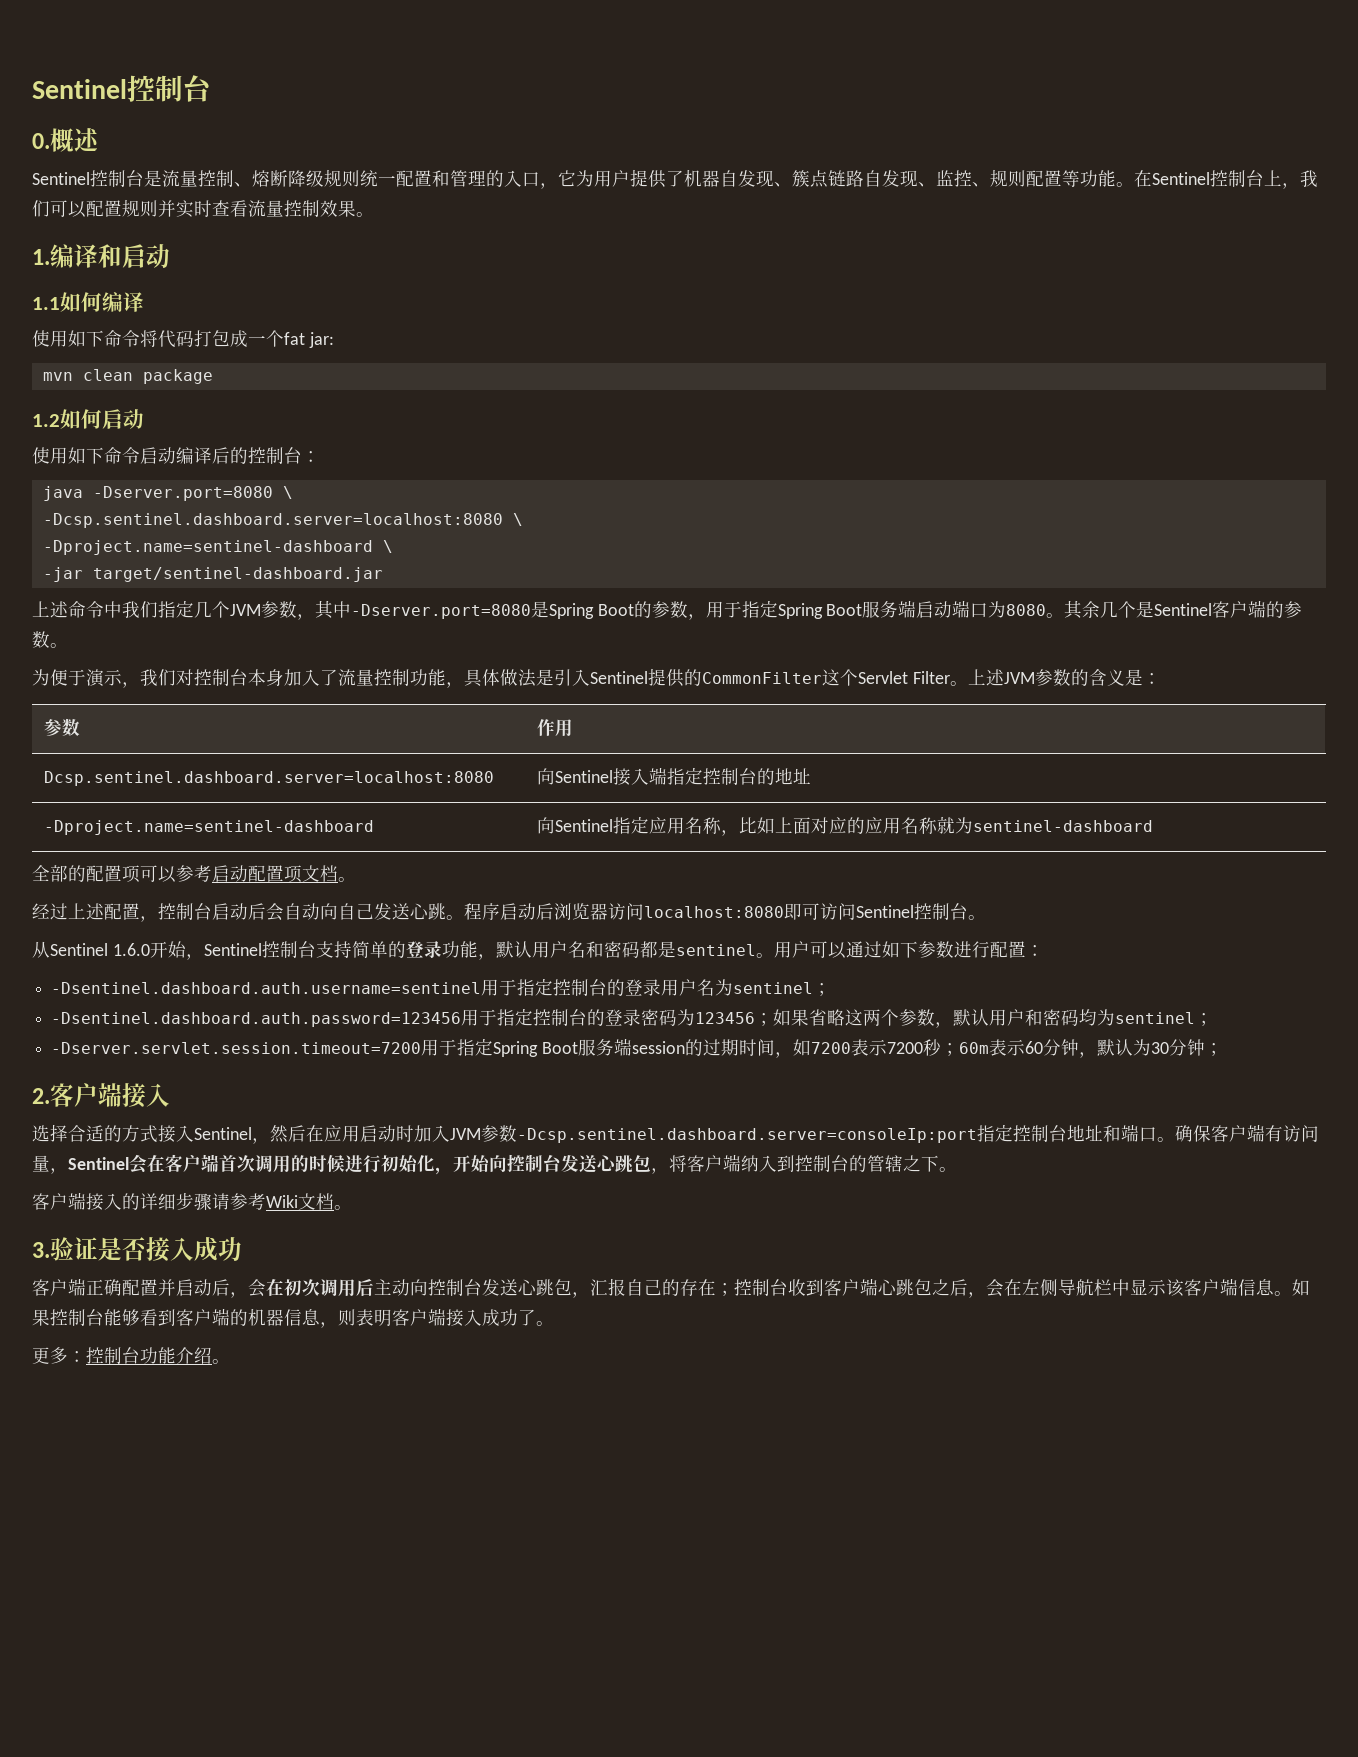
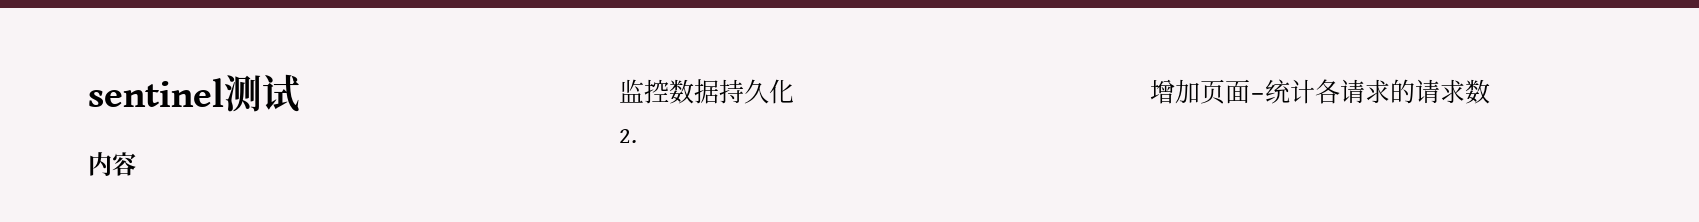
[32,75,212,102] [32,128,99,152] [32,169,1318,189] [32,199,374,218] [32,244,170,268] [32,292,144,312] [32,330,334,348] [42,369,213,384] [32,409,144,429] [32,447,320,464] [42,486,293,501] [42,513,523,528] [42,540,393,555] [42,567,383,582] [32,600,1303,620] [32,631,68,648] [32,668,1161,688] [44,718,81,737] [537,719,574,737] [44,771,495,786] [537,767,812,786] [44,820,375,835] [537,816,1154,836] [32,865,356,883] [32,903,986,922] [32,941,1044,960] [51,978,832,996] [51,1008,1214,1028] [51,1038,1223,1058] [32,1083,170,1108] [32,1124,1319,1144] [32,1154,957,1175] [32,1192,352,1211] [32,1237,242,1262] [32,1278,1310,1298] [32,1308,554,1328] [32,1347,230,1364] Sentinel控制台 // 0.概述 // Sentinel控制台是流量控制、熔断降级规则统一配置和管理的入口，它为用户提供了机器自发现、簇点链路自发现、监控、规则配置等功能。在Sentinel控制台上，我们可以配置规则并实时查看流量控制效果。 // 1.编译和启动 // 1.1如何编译 // 使用如下命令将代码打包成一个fat jar: // mvn clean package // 1.2如何启动 // 使用如下命令启动编译后的控制台： // java -Dserver.port=8080 \ // -Dcsp.sentinel.dashboard.server=localhost:8080 \ // -Dproject.name=sentinel-dashboard \ // -jar target/sentinel-dashboard.jar // 上述命令中我们指定几个JVM参数，其中-Dserver.port=8080是Spring Boot的参数，用于指定Spring Boot服务端启动端口为8080。其余几个是Sentinel客户端的参数。 // 为便于演示，我们对控制台本身加入了流量控制功能，具体做法是引入Sentinel提供的CommonFilter这个Servlet Filter。上述JVM参数的含义是： // 参数 | 作用 // Dcsp.sentinel.dashboard.server=localhost:8080 | 向Sentinel接入端指定控制台的地址 // -Dproject.name=sentinel-dashboard | 向Sentinel指定应用名称，比如上面对应的应用名称就为sentinel-dashboard // 全部的配置项可以参考启动配置项文档。 // 经过上述配置，控制台启动后会自动向自己发送心跳。程序启动后浏览器访问localhost:8080即可访问Sentinel控制台。 // 从Sentinel 1.6.0开始，Sentinel控制台支持简单的登录功能，默认用户名和密码都是sentinel。用户可以通过如下参数进行配置： // -Dsentinel.dashboard.auth.username=sentinel用于指定控制台的登录用户名为sentinel； // -Dsentinel.dashboard.auth.password=123456用于指定控制台的登录密码为123456；如果省略这两个参数，默认用户和密码均为sentinel； // -Dserver.servlet.session.timeout=7200用于指定Spring Boot服务端session的过期时间，如7200表示7200秒；60m表示60分钟，默认为30分钟； // 2.客户端接入 // 选择合适的方式接入Sentinel，然后在应用启动时加入JVM参数-Dcsp.sentinel.dashboard.server=consoleIp:port指定控制台地址和端口。确保客户端有访问量，Sentinel会在客户端首次调用的时候进行初始化，开始向控制台发送心跳包，将客户端纳入到控制台的管辖之下。 // 客户端接入的详细步骤请参考Wiki文档。 // 3.验证是否接入成功 // 客户端正确配置并启动后，会在初次调用后主动向控制台发送心跳包，汇报自己的存在；控制台收到客户端心跳包之后，会在左侧导航栏中显示该客户端信息。如果控制台能够看到客户端的机器信息，则表明客户端接入成功了。 // 更多：控制台功能介绍。 -> [88,74,300,113] [88,152,136,176] [619,79,794,104] [619,129,637,143] [1150,79,1490,104] sentinel测试 // 内容 // 监控数据持久化 // 2. // 增加页面-统计各请求的请求数

